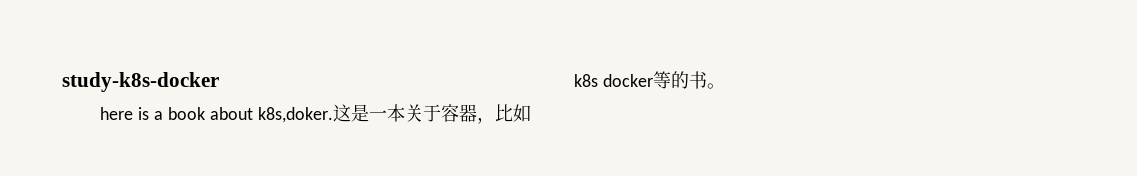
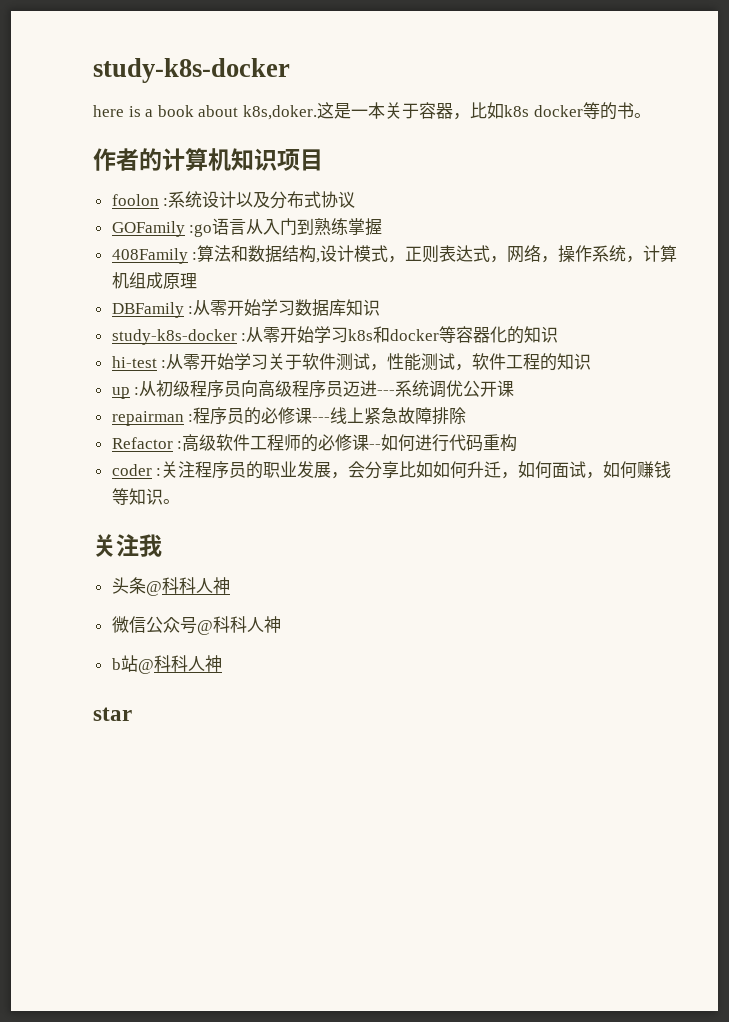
(725, 86) none -> [93,148,323,171] [111,191,356,209] [111,218,383,237] [111,245,678,264] [111,272,197,289] [111,299,381,318] [111,326,559,345] [111,353,592,371] [111,380,515,399] [111,407,467,426] [111,434,518,452] [111,461,672,479] [111,488,180,505] [93,534,162,557] [111,577,230,596] [111,616,281,635] [111,655,222,674] [93,707,132,721] // 作者的计算机知识项目 // foolon :系统设计以及分布式协议 // GOFamily :go语言从入门到熟练掌握 // 408Family :算法和数据结构,设计模式，正则表达式，网络，操作系统，计算机组成原理 // DBFamily :从零开始学习数据库知识 // study-k8s-docker :从零开始学习k8s和docker等容器化的知识 // hi-test :从零开始学习关于软件测试，性能测试，软件工程的知识 // up :从初级程序员向高级程序员迈进---系统调优公开课 // repairman :程序员的必修课---线上紧急故障排除 // Refactor :高级软件工程师的必修课--如何进行代码重构 // coder :关注程序员的职业发展，会分享比如如何升迁，如何面试，如何赚钱等知识。 // 关注我 // 头条@科科人神 // 微信公众号@科科人神 // b站@科科人神 // star

